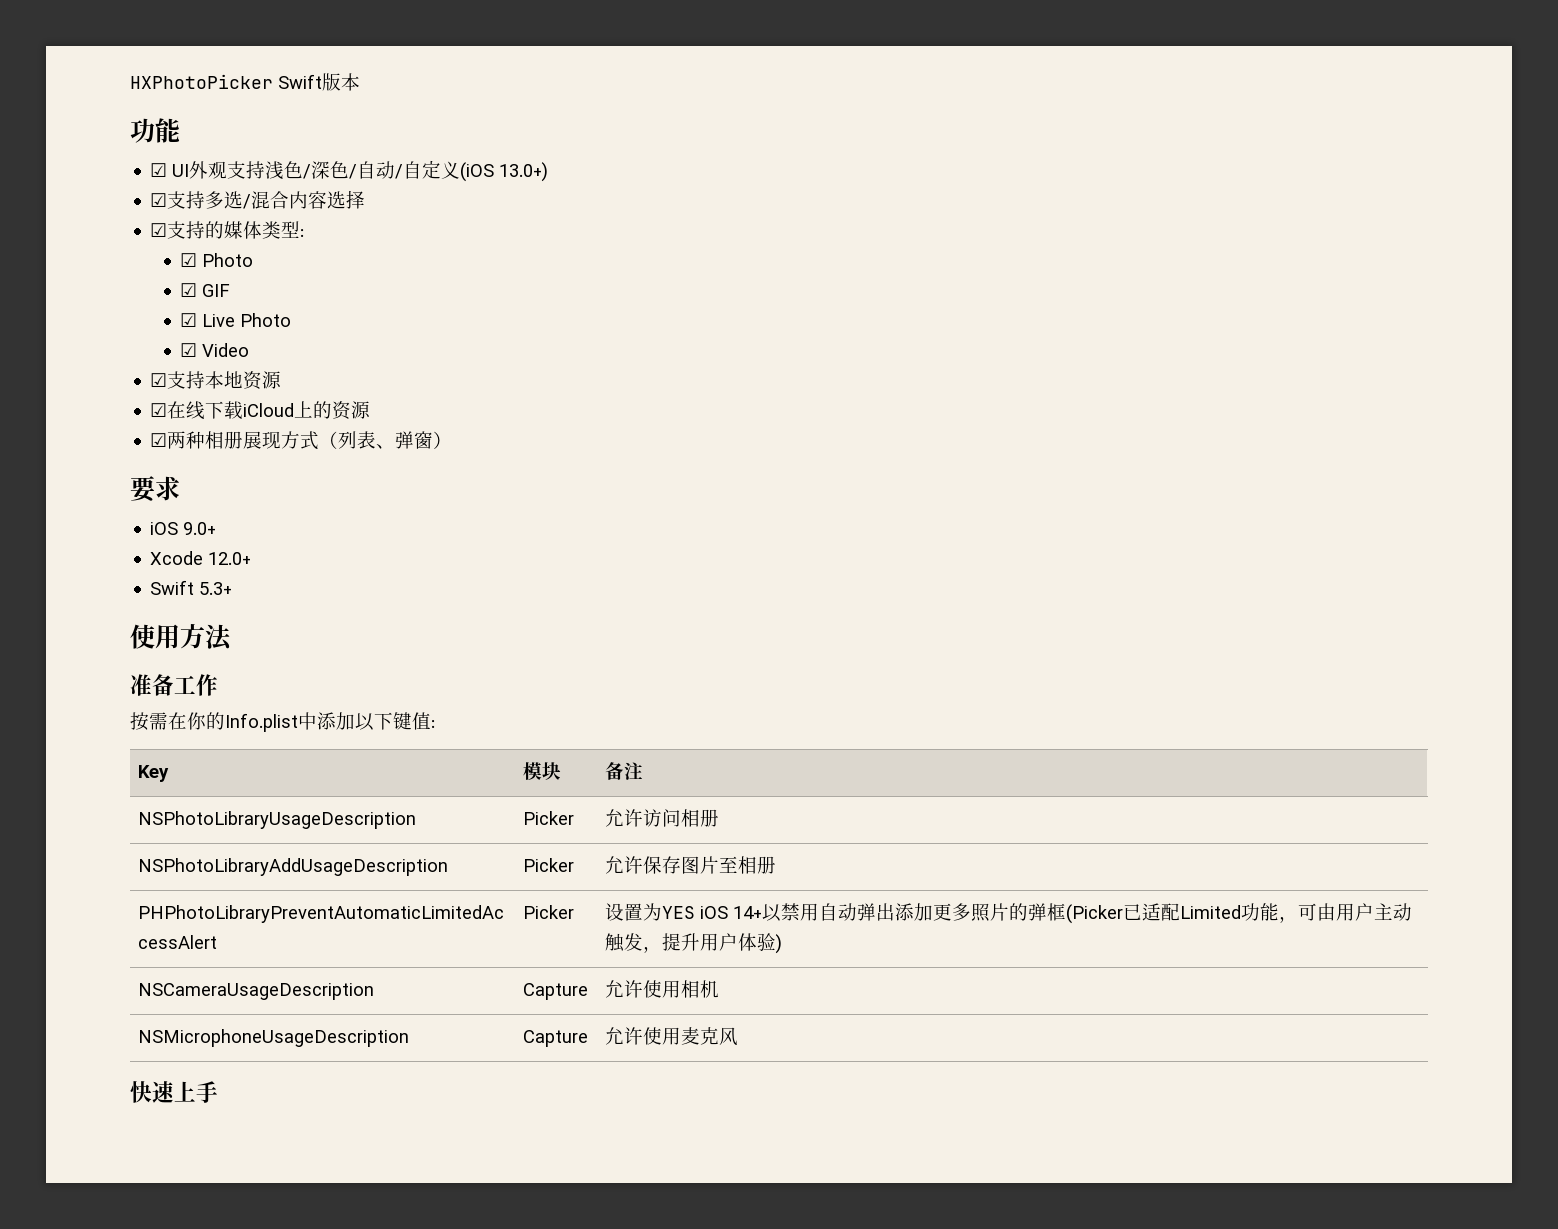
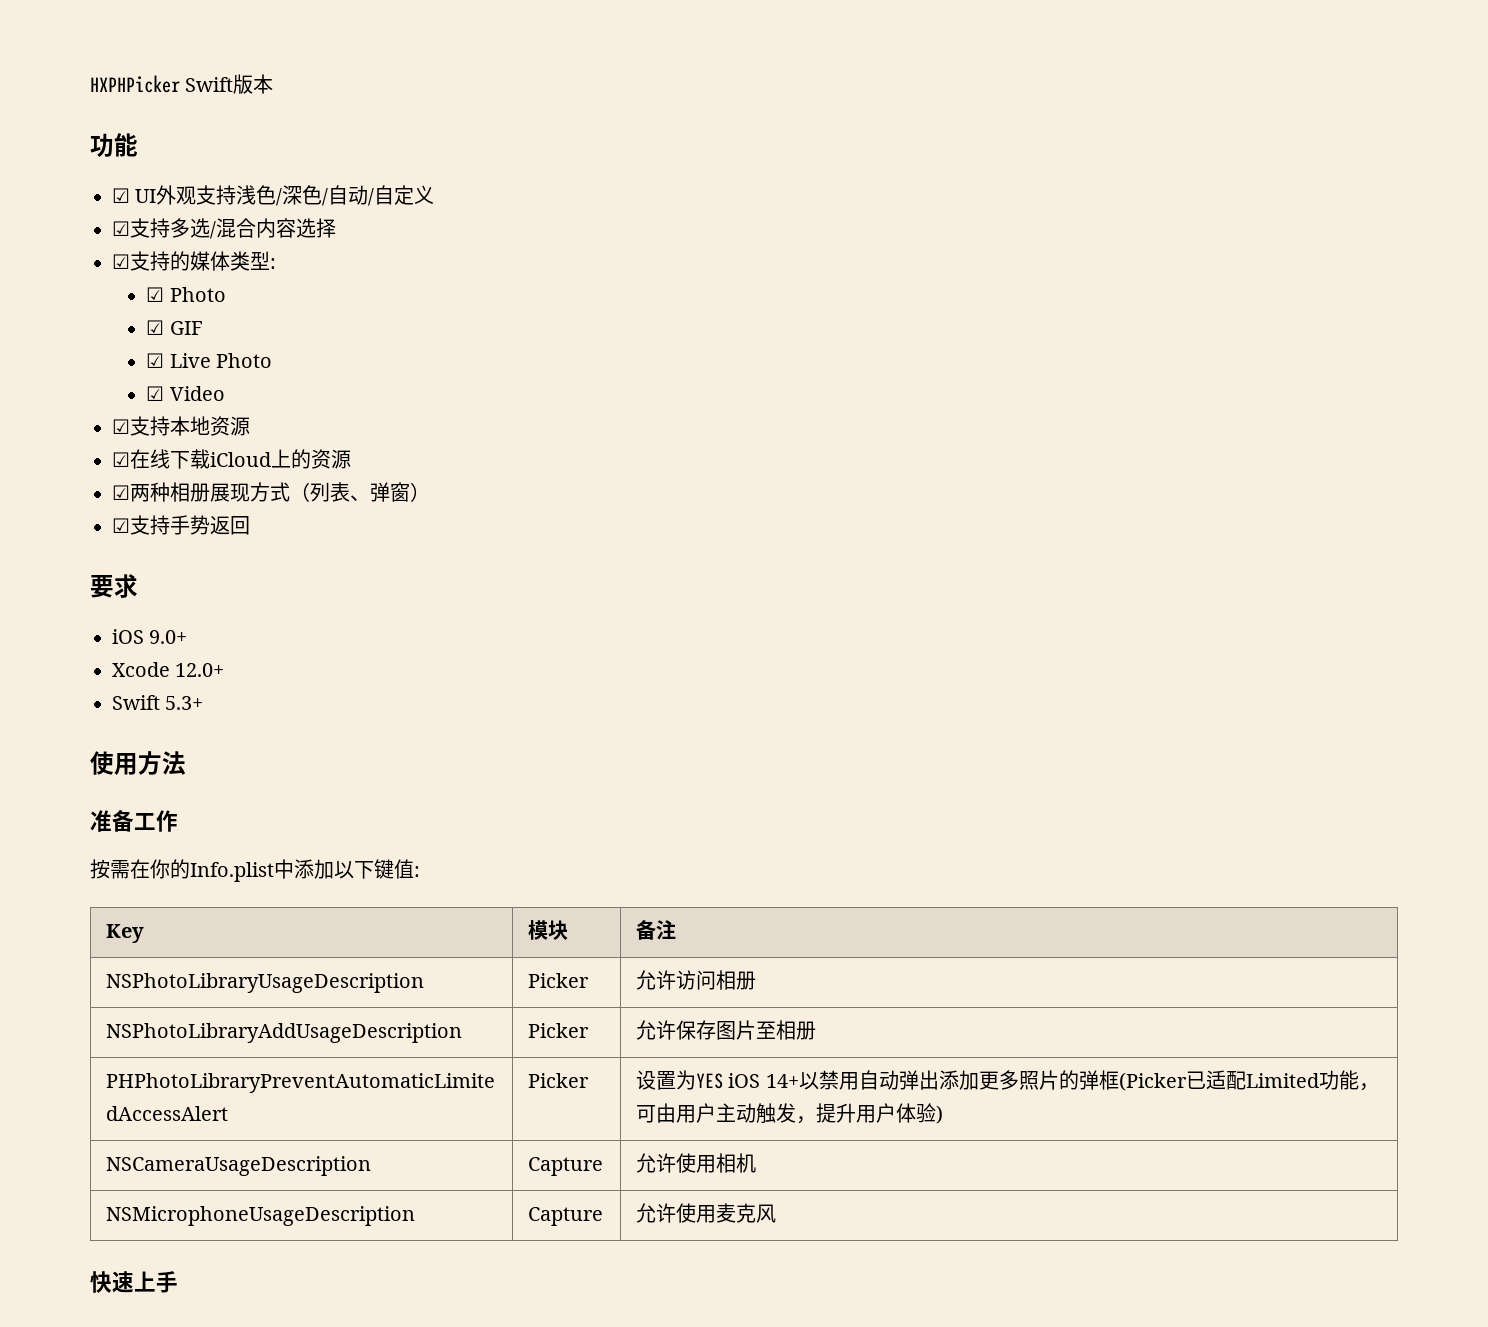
[130,74,273,89] HXPhotoPicker -> [90,75,180,93] HXPHPicker
[460,162,549,182] (iOS 13.0+) -> (435, 194) none
(453, 440) none -> [112,515,250,535] // ☑支持手势返回

